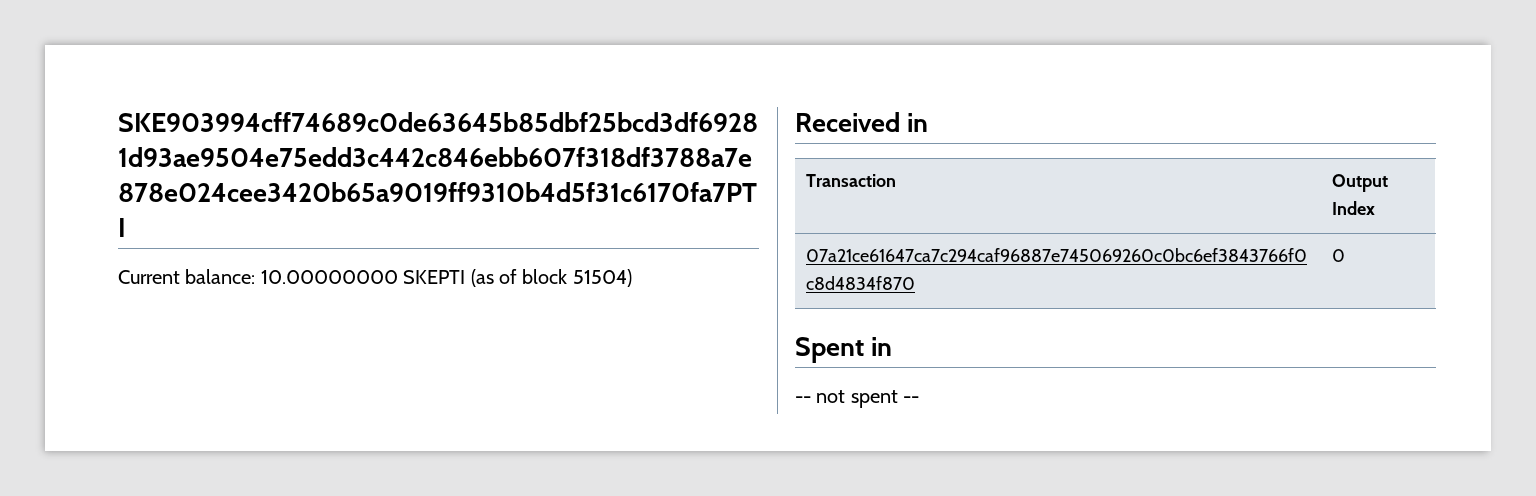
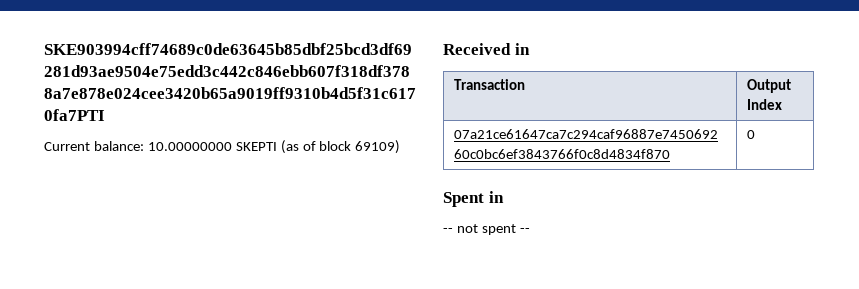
[572,269,632,287] 51504) -> [355,140,401,154] 69109)

